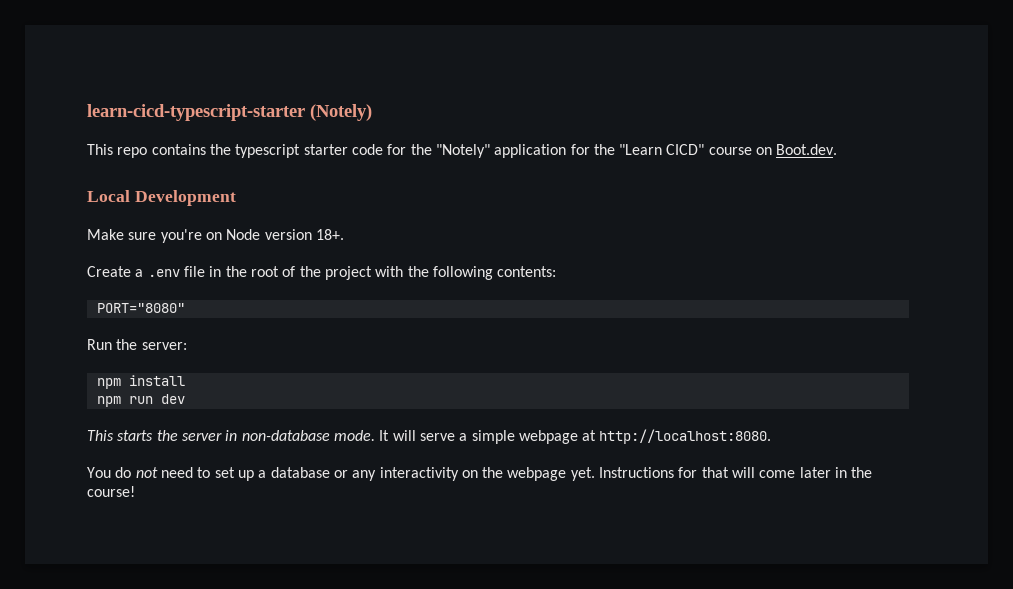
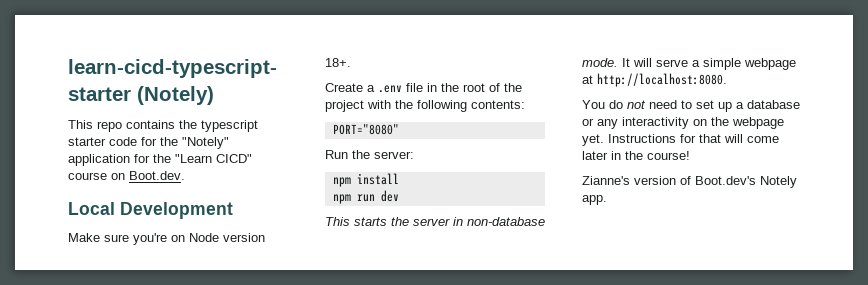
(135, 491) none -> [582,176,797,188] [582,195,607,205] // Zianne's version of Boot.dev's Notely app.

